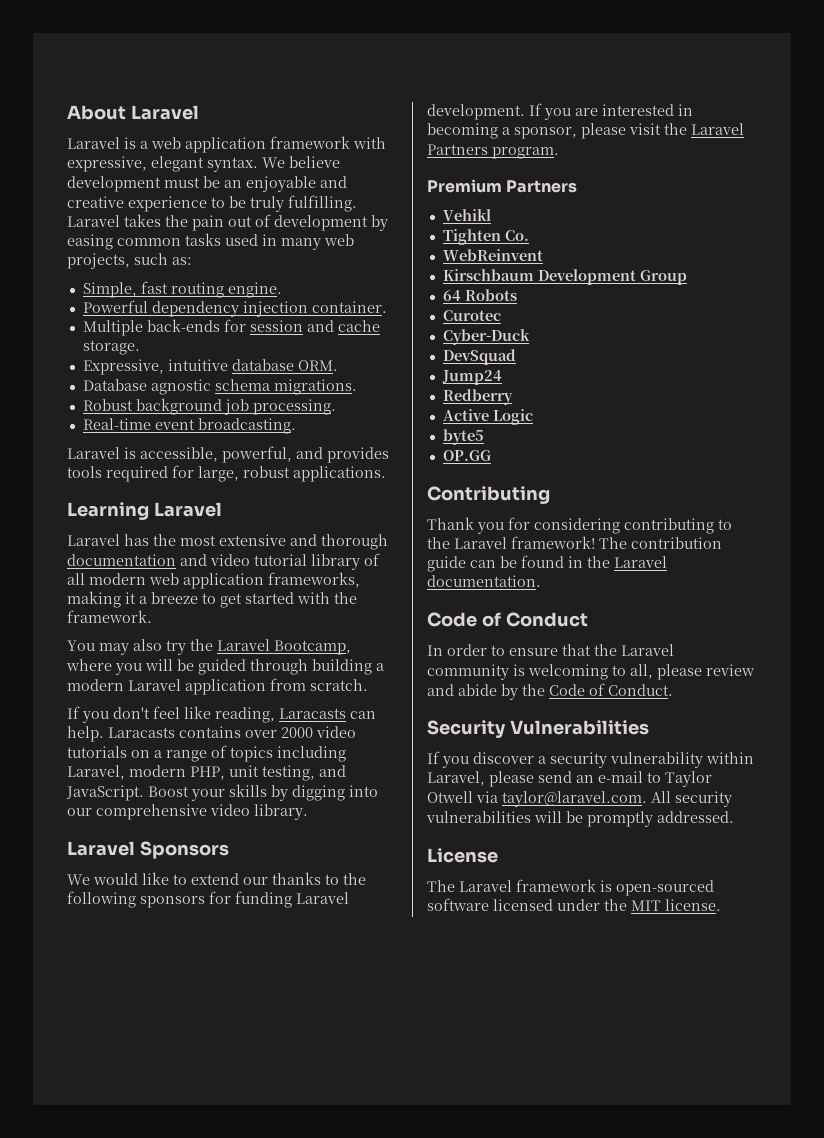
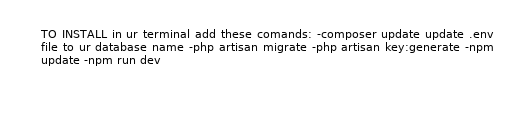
[67,105,199,120] [67,136,386,153] [67,156,340,172] [67,176,347,192] [67,195,357,212] [67,214,388,231] [67,233,354,250] [67,253,192,269] [82,281,282,298] [82,300,387,317] [82,319,380,336] [82,340,140,355] [82,359,338,375] [82,379,357,395] [82,398,336,415] [82,418,296,434] [67,446,389,463] [67,465,386,482] [67,502,222,520] [67,534,388,550] [67,553,380,570] [67,572,360,589] [67,591,357,608] [67,610,152,623] [67,639,351,655] [66,659,384,675] [67,678,368,695] [67,706,376,723] [67,726,356,742] [67,745,346,762] [67,765,346,781] [66,784,378,801] [67,804,308,820] [67,841,229,859] [67,872,366,885] [67,891,349,908] [427,103,693,120] [427,123,744,139] [427,144,559,159] [427,179,578,193] [442,209,491,221] [442,229,529,245] [442,249,543,261] [442,269,687,285] [442,289,517,301] [442,310,501,321] [442,329,530,345] [442,349,516,365] [441,370,502,385] [442,389,513,405] [442,409,533,425] [442,429,484,445] [442,450,491,461] [427,486,550,504] [427,517,732,534] [427,536,722,549] [427,555,667,572] [427,575,541,587] [427,612,588,627] [427,644,674,656] [427,664,755,680] [427,683,673,700] [427,720,649,738] [427,751,754,768] [427,771,712,787] [427,791,732,807] [426,811,734,827] [427,848,498,863] [427,879,714,896] [427,898,721,911] About Laravel // Laravel is a web application framework with expressive, elegant syntax. We believe development must be an enjoyable and creative experience to be truly fulfilling. Laravel takes the pain out of development by easing common tasks used in many web projects, such as: // Simple, fast routing engine. // Powerful dependency injection container. // Multiple back-ends for session and cache storage. // Expressive, intuitive database ORM. // Database agnostic schema migrations. // Robust background job processing. // Real-time event broadcasting. // Laravel is accessible, powerful, and provides tools required for large, robust applications. // Learning Laravel // Laravel has the most extensive and thorough documentation and video tutorial library of all modern web application frameworks, making it a breeze to get started with the framework. // You may also try the Laravel Bootcamp, where you will be guided through building a modern Laravel application from scratch. // If you don't feel like reading, Laracasts can help. Laracasts contains over 2000 video tutorials on a range of topics including Laravel, modern PHP, unit testing, and JavaScript. Boost your skills by digging into our comprehensive video library. // Laravel Sponsors // We would like to extend our thanks to the following sponsors for funding Laravel development. If you are interested in becoming a sponsor, please visit the Laravel Partners program. // Premium Partners // Vehikl // Tighten Co. // WebReinvent // Kirschbaum Development Group // 64 Robots // Curotec // Cyber-Duck // DevSquad // Jump24 // Redberry // Active Logic // byte5 // OP.GG // Contributing // Thank you for considering contributing to the Laravel framework! The contribution guide can be found in the Laravel documentation. // Code of Conduct // In order to ensure that the Laravel community is welcoming to all, please review and abide by the Code of Conduct. // Security Vulnerabilities // If you discover a security vulnerability within Laravel, please send an e-mail to Taylor Otwell via taylor@laravel.com. All security vulnerabilities will be promptly addressed. // License // The Laravel framework is open-sourced software licensed under the MIT license. -> [40,29,494,40] [41,42,494,53] [41,55,161,66] TO INSTALL in ur terminal add these comands: -composer update update .env file to ur database name -php artisan migrate -php artisan key:generate -npm update -npm run dev

